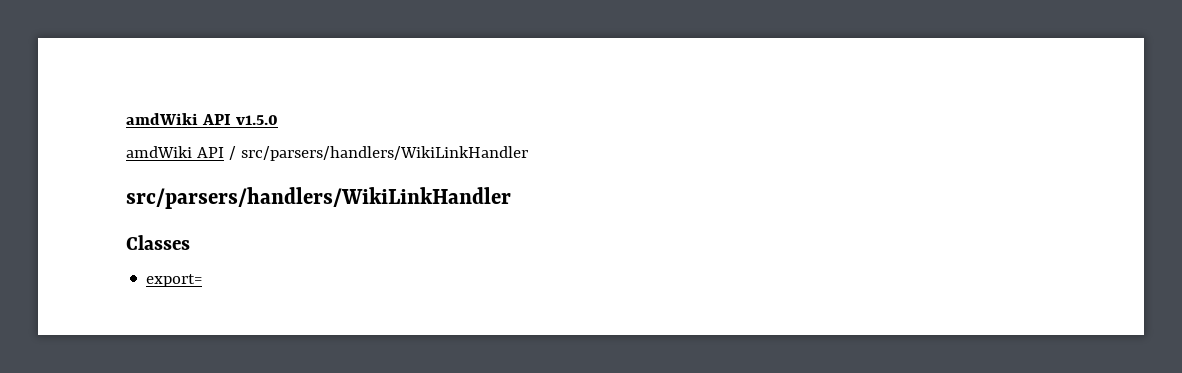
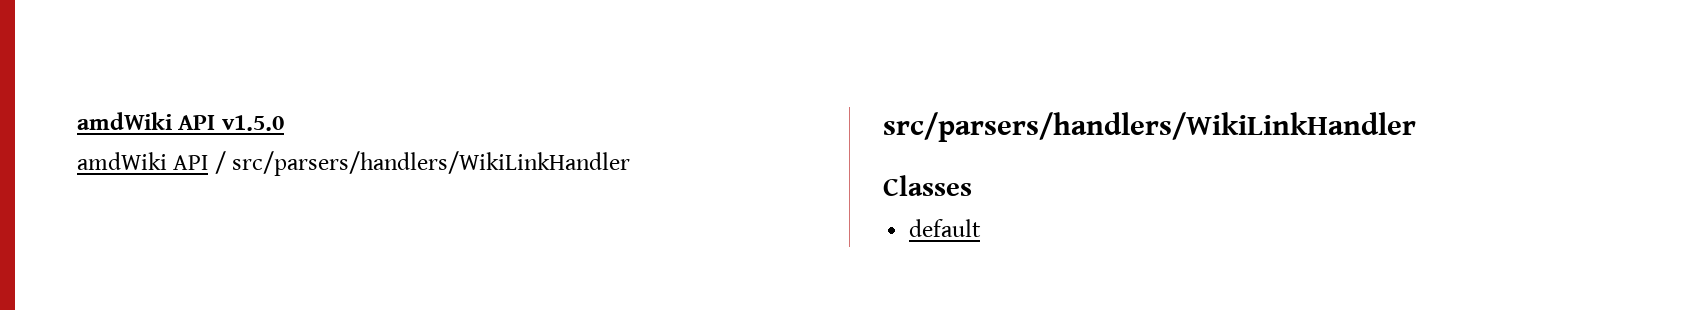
[146,274,203,287] export= -> [909,219,982,237] default

